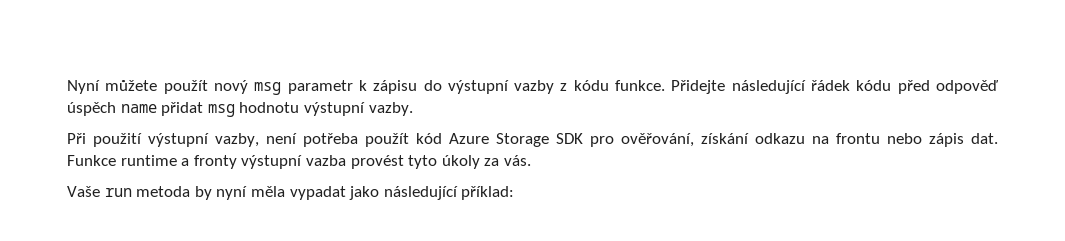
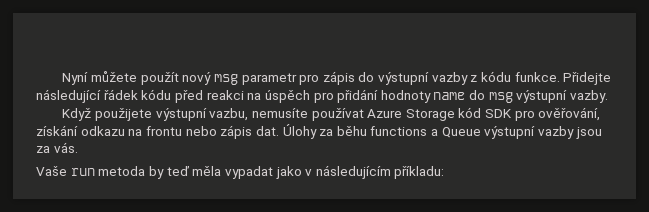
[358,80,418,94] k zápisu -> [299,71,355,85] pro zápis
[935,80,998,94] [67,102,413,117] [67,133,442,147] odpověď úspěch name přidat msg hodnotu výstupní vazby. // Při použití výstupní vazby, není potřeba použít kód -> [206,89,609,103] [62,108,364,121] reakci na úspěch pro přidání hodnoty name do msg výstupní vazby. // Když použijete výstupní vazbu, nemusíte používat
(549, 140) none -> [458,107,482,118] kód
[67,155,480,169] Funkce runtime a fronty výstupní vazba provést tyto úkoly -> [282,124,602,139] Úlohy za běhu functions a Queue výstupní vazby jsou
[216,186,248,200] nyní -> [166,166,190,176] teď
[383,186,515,200] následující příklad: -> [305,165,445,179] v následujícím příkladu:

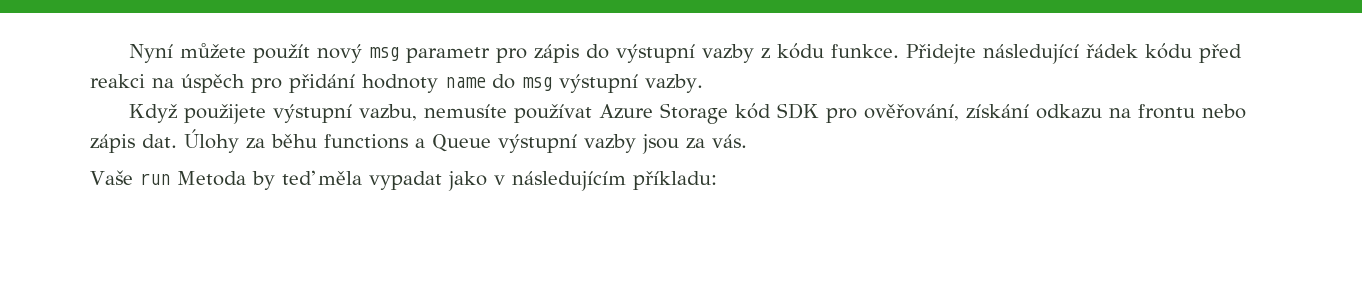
[98,166,146,176] metoda -> [176,171,246,186] Metoda

